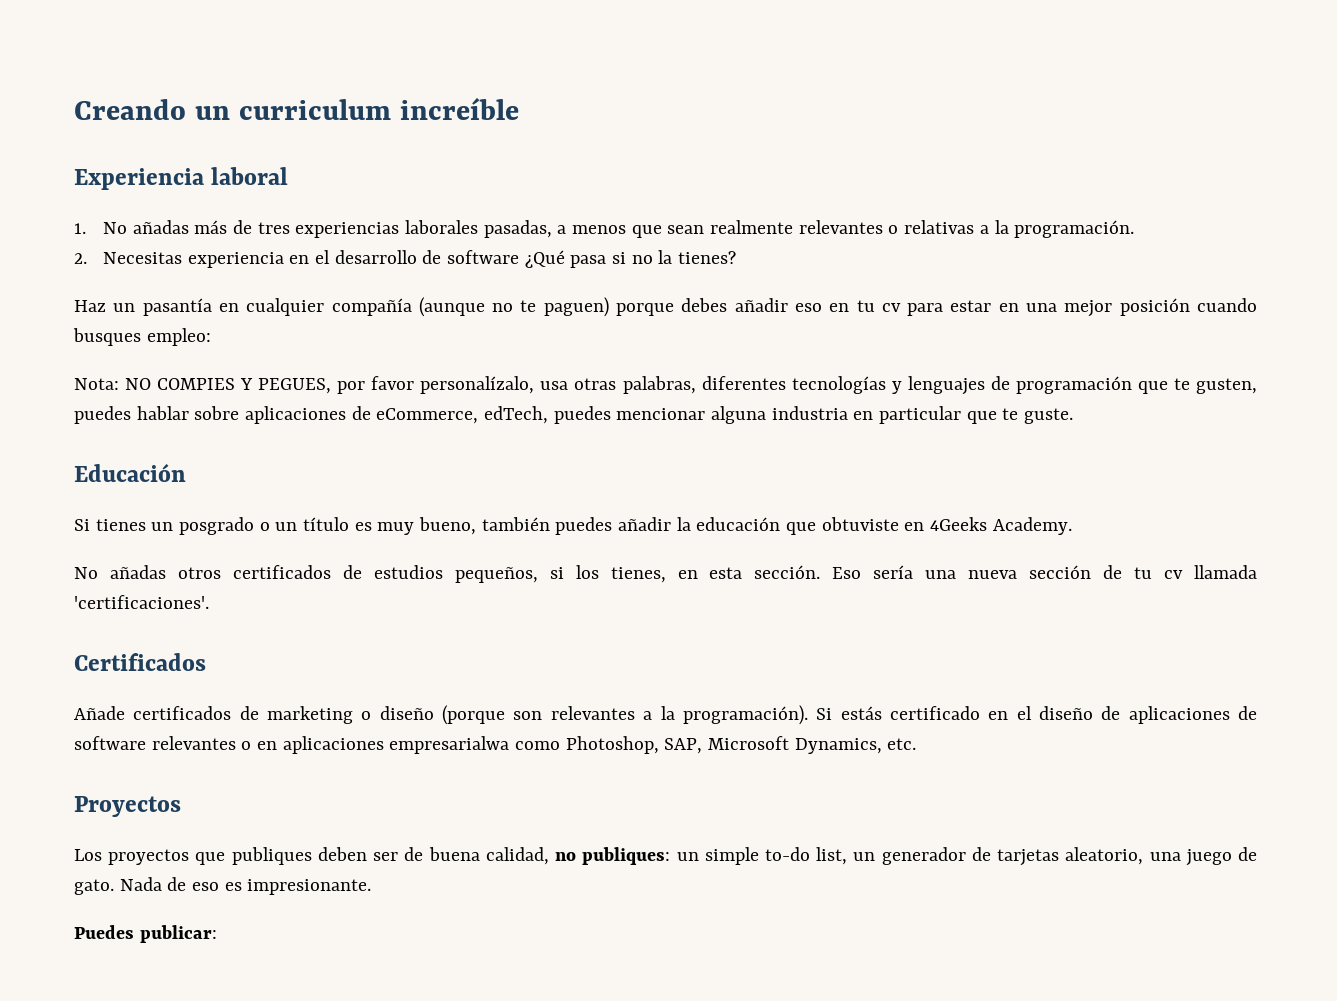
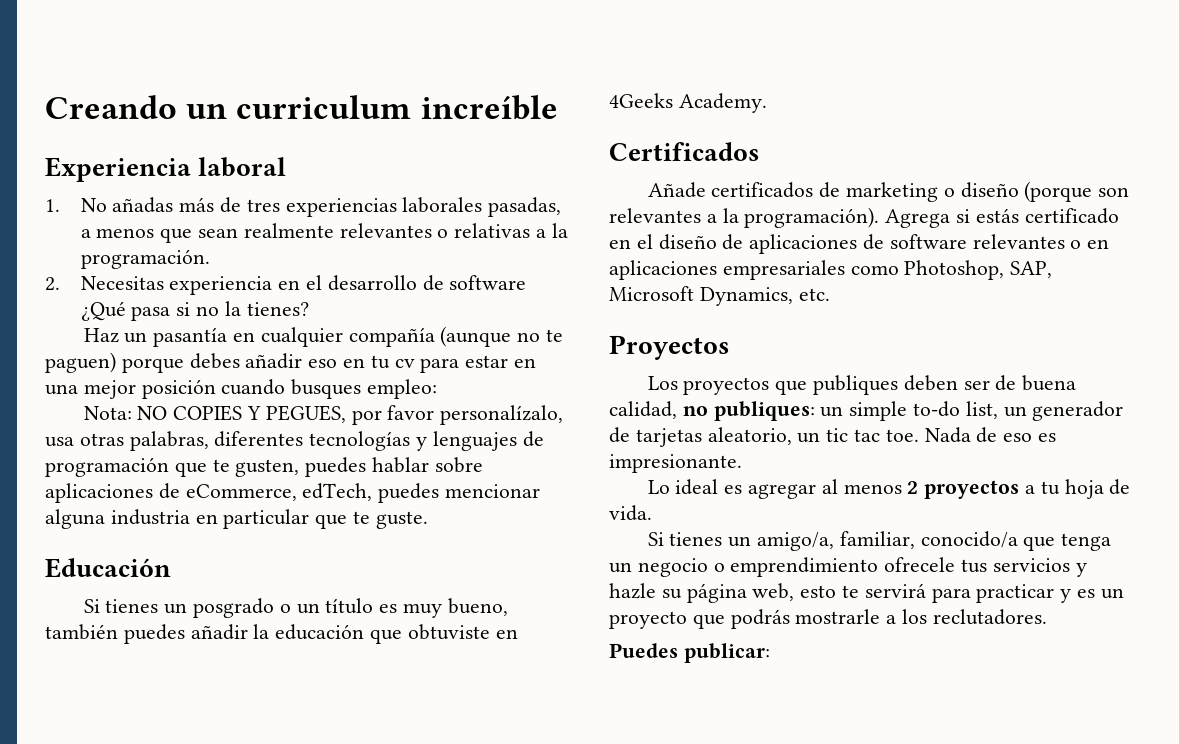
[157,378,236,390] COMPIES -> [173,405,243,421] COPIES
[74,565,1258,583] [74,595,209,609] // No añadas otros certificados de estudios pequeños, si los tienes, en esta sección. Eso sería una nueva sección de tu cv llamada 'certificaciones'. -> (767, 103) none
[816,708,833,720] Si -> [885,209,971,228] Agrega si
[389,736,510,754] empresarialwa -> [722,260,845,280] empresariales
[1149,847,1258,866] [74,879,114,895] una juego de gato. -> [797,428,919,443] un tic tac toe.
(372, 887) none -> [647,479,1131,499] [609,505,652,521] [647,531,1112,551] [609,557,1087,577] [609,583,1124,603] [609,609,1047,629] // Lo ideal es agregar al menos 2 proyectos a tu hoja de vida. // Si tienes un amigo/a, familiar, conocido/a que tenga un negocio o emprendimiento ofrecele tus servicios y hazle su página web, esto te servirá para practicar y es un proyecto que podrás mostrarle a los reclutadores.

